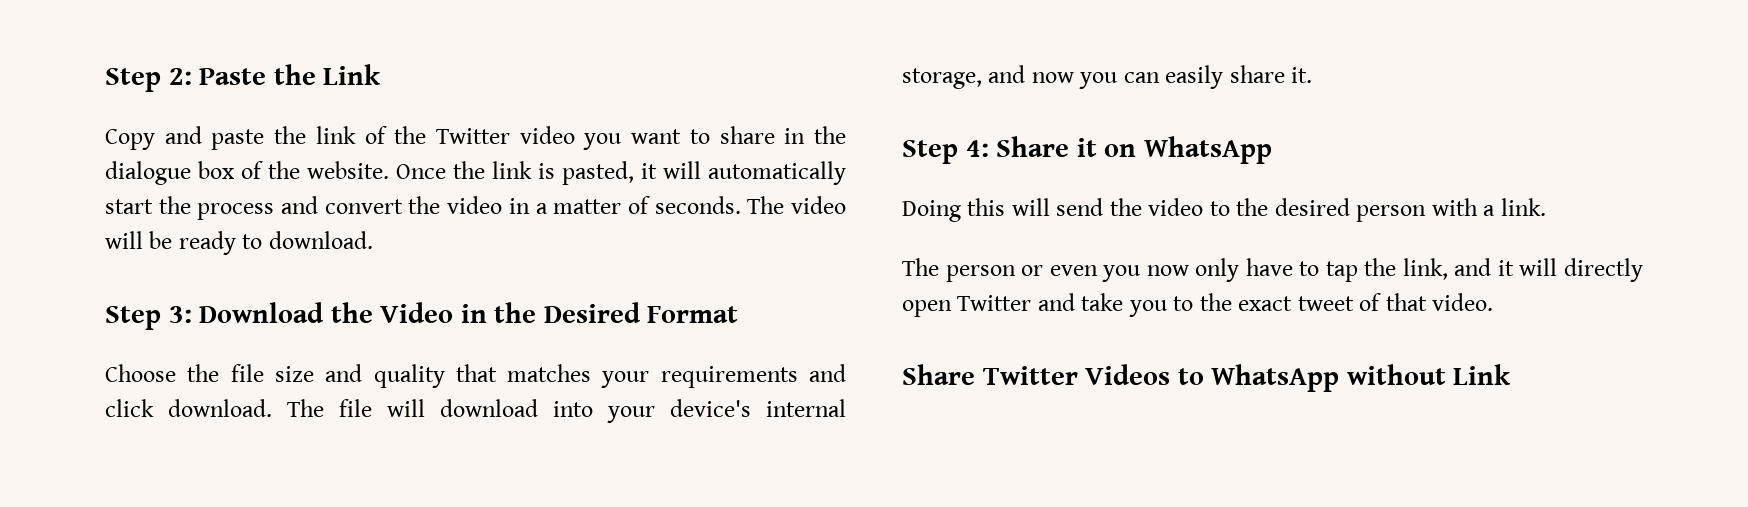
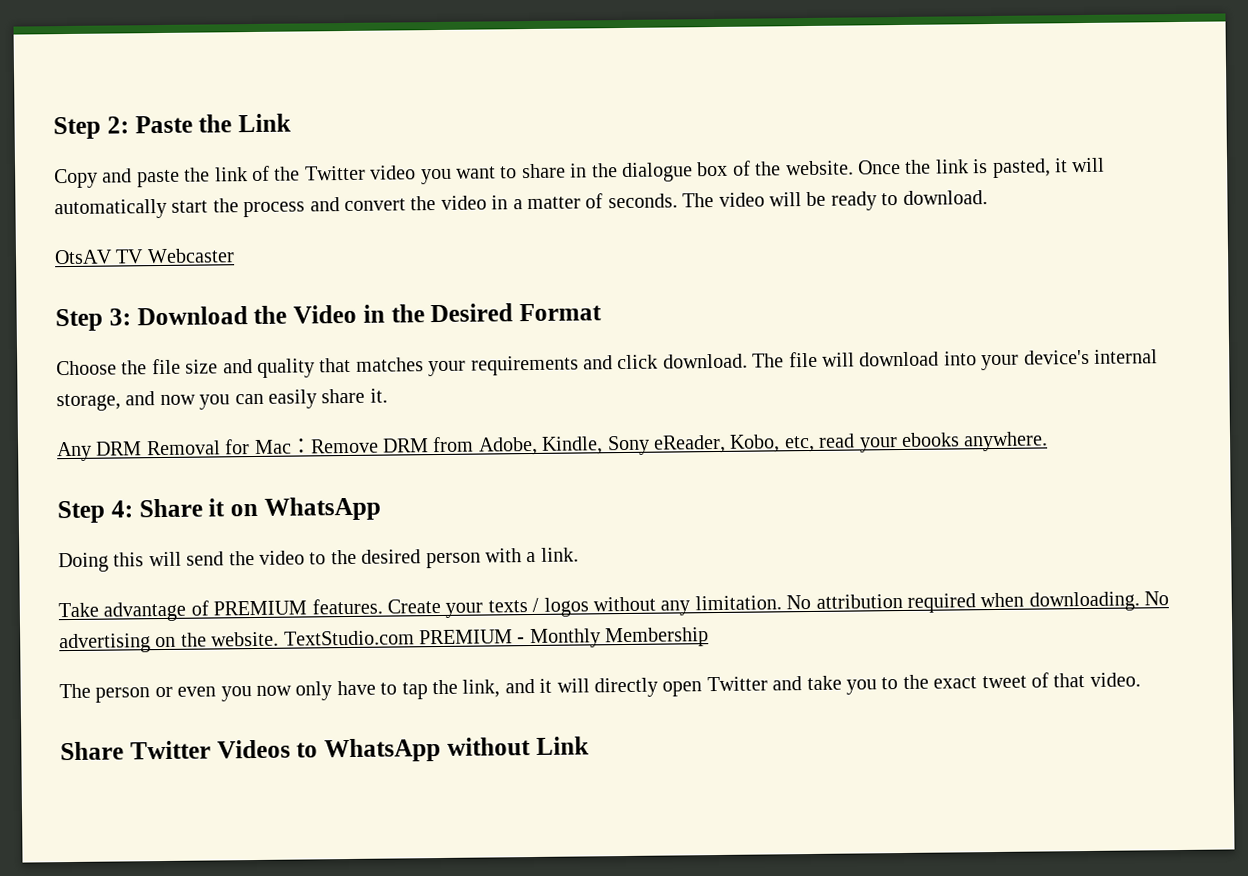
(373, 240) none -> [54,248,235,265] // OtsAV TV Webcaster
(1313, 75) none -> [57,431,1049,462] // Any DRM Removal for Mac：Remove DRM from Adobe, Kindle, Sony eReader, Kobo, etc, read your ebooks anywhere.
(1546, 207) none -> [58,591,1170,622] [59,627,710,654] // Take advantage of PREMIUM features. Create your texts / logos without any limitation. No attribution required when downloading. No advertising on the website. TextStudio.com PREMIUM - Monthly Membership

